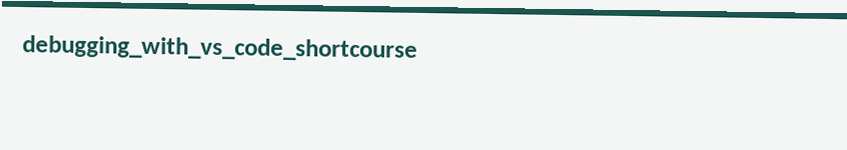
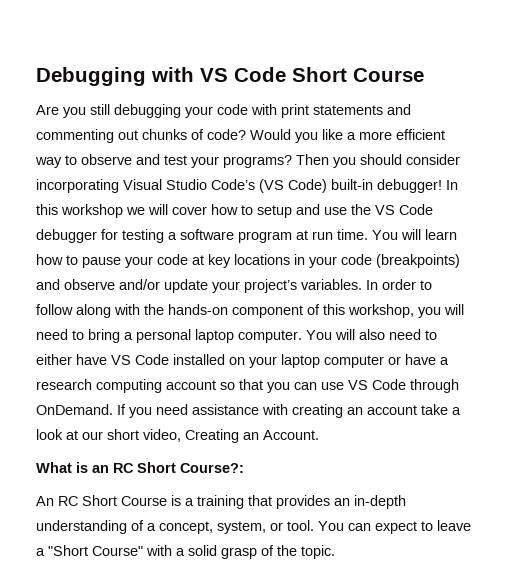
[22,35,418,62] debugging_with_vs_code_shortcourse -> [36,67,424,86] [36,104,411,118] [36,129,445,143] [35,154,460,168] [36,179,458,193] [36,204,433,218] [36,229,457,243] [36,254,460,268] [36,279,432,293] [36,304,464,318] [36,329,437,343] [36,354,449,368] [36,379,459,393] [36,404,461,418] [36,429,319,443] [36,462,244,473] [36,495,406,509] [36,520,471,534] [36,545,335,559] Debugging with VS Code Short Course // Are you still debugging your code with print statements and commenting out chunks of code? Would you like a more efficient way to observe and test your programs? Then you should consider incorporating Visual Studio Code’s (VS Code) built-in debugger! In this workshop we will cover how to setup and use the VS Code debugger for testing a software program at run time. You will learn how to pause your code at key locations in your code (breakpoints) and observe and/or update your project’s variables. In order to follow along with the hands-on component of this workshop, you will need to bring a personal laptop computer. You will also need to either have VS Code installed on your laptop computer or have a research computing account so that you can use VS Code through OnDemand. If you need assistance with creating an account take a look at our short video, Creating an Account. // What is an RC Short Course?: // An RC Short Course is a training that provides an in-depth understanding of a concept, system, or tool. You can expect to leave a "Short Course" with a solid grasp of the topic.

